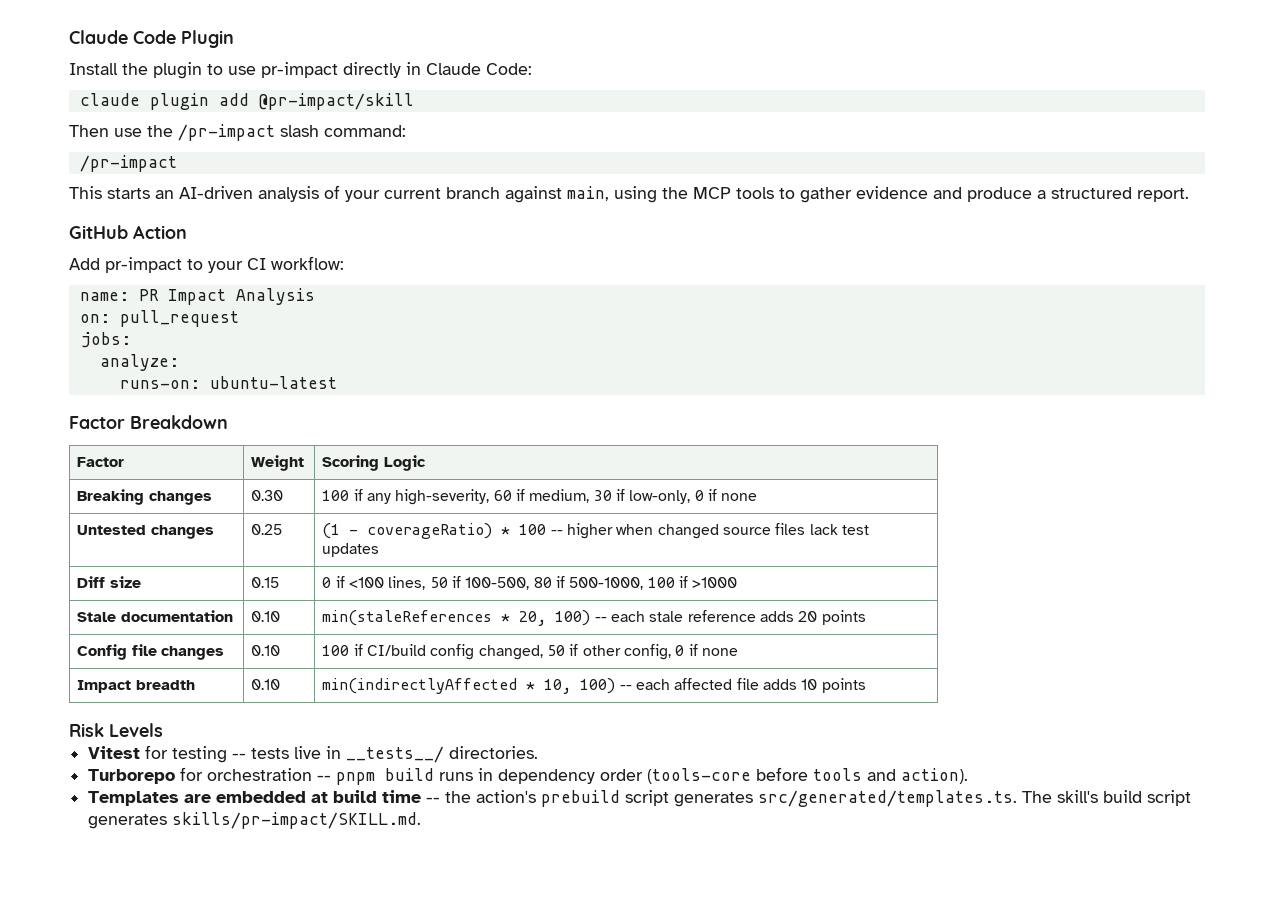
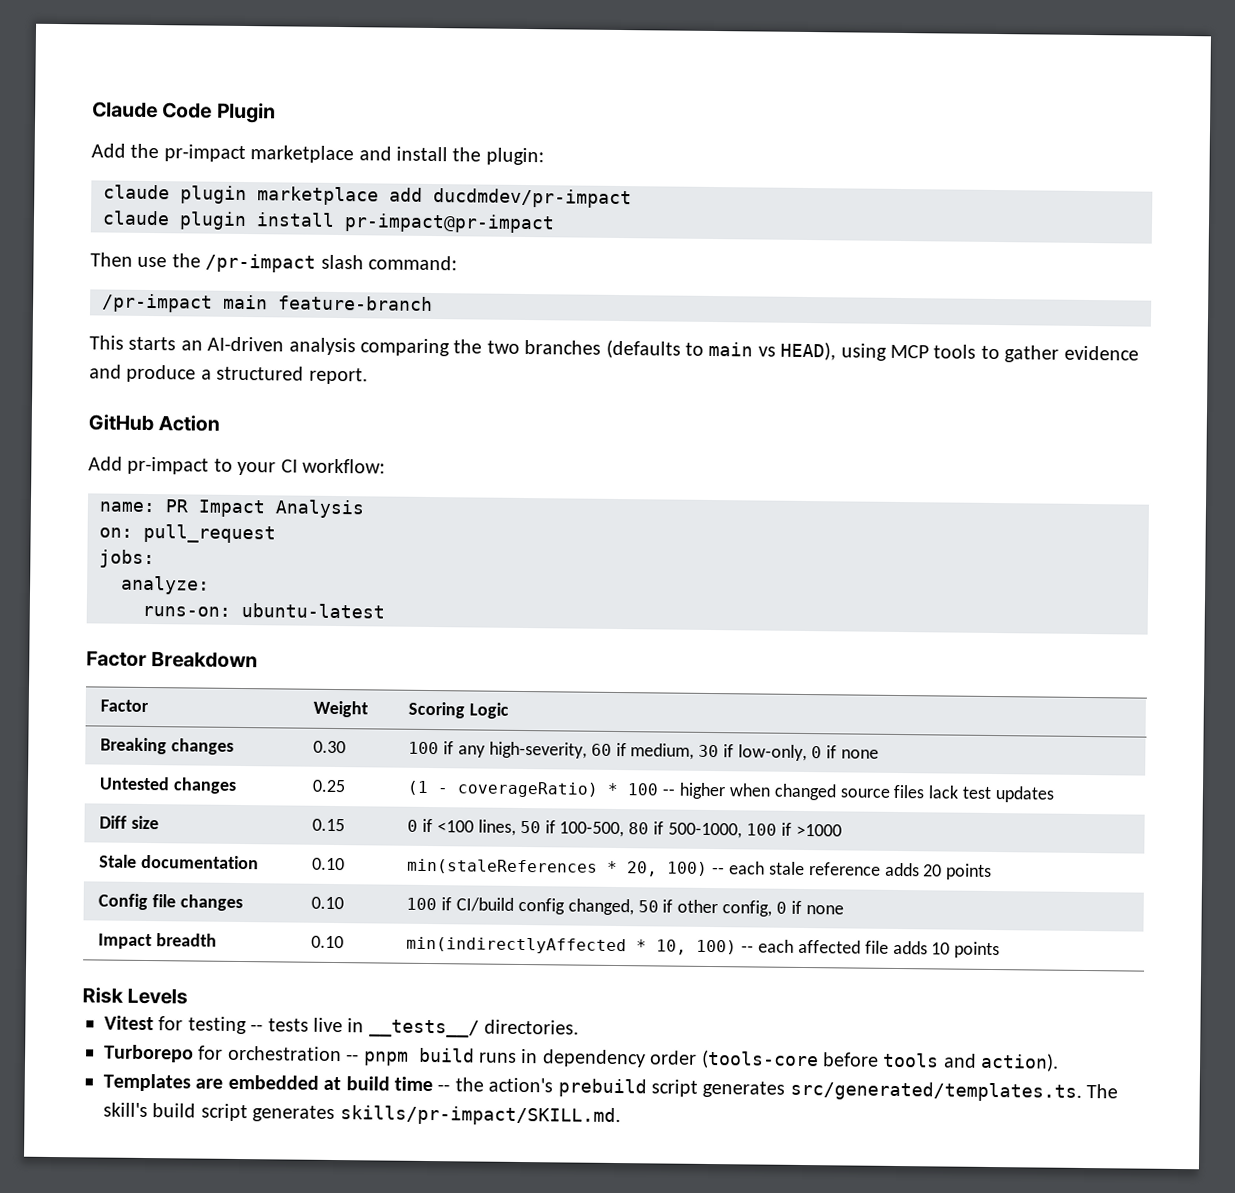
[69,62,532,79] [79,93,414,110] Install the plugin to use pr-impact directly in Claude Code: // claude plugin add @pr-impact/skill -> [91,143,544,166] [103,184,632,209] [102,210,555,234] Add the pr-impact marketplace and install the plugin: // claude plugin marketplace add ducdmdev/pr-impact // claude plugin install pr-impact@pr-impact
(177, 163) none -> [223,294,433,312] main feature-branch
[324,185,688,203] of your current branch against main, using the -> [360,338,887,361] comparing the two branches (defaults to main vs HEAD), using

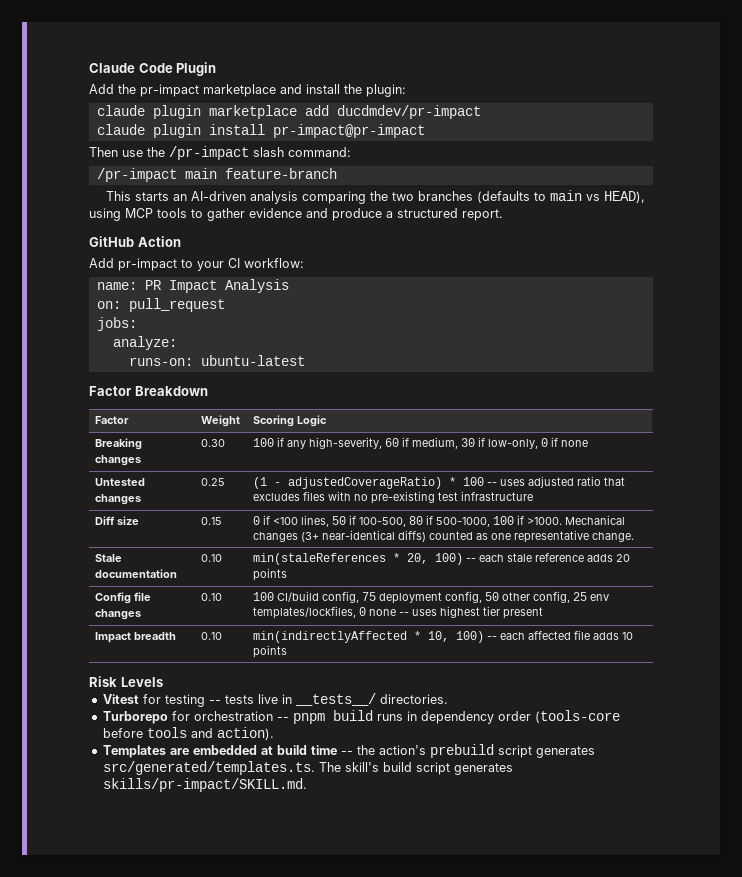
[457,781,600,798] coverageRatio) -> [287,477,442,489] adjustedCoverageRatio)
[679,782,1056,803] higher when changed source files lack test updates -> [499,476,625,488] [252,491,533,504] uses adjusted ratio that excludes files with no pre-existing test infrastructure
[795,823,842,837] >1000 -> [526,515,625,525] [252,530,634,543] >1000. Mechanical changes (3+ near-identical diffs) counted as one representative change.
[441,897,844,917] if CI/build config changed, 50 if other config, 0 if none -> [276,591,609,604] [252,606,543,619] CI/build config, 75 deployment config, 50 other config, 25 env templates/lockfiles, 0 none -- uses highest tier present

